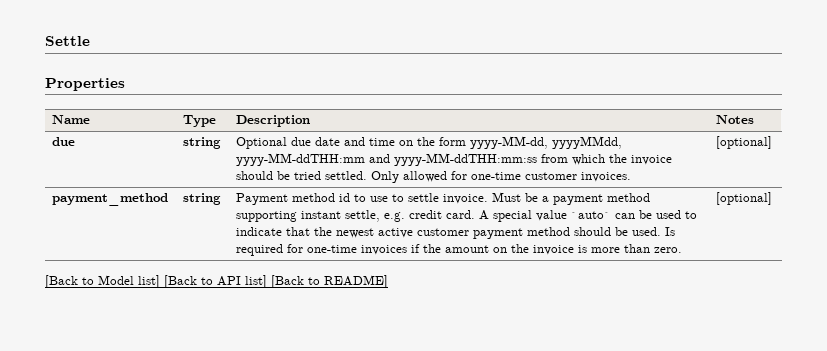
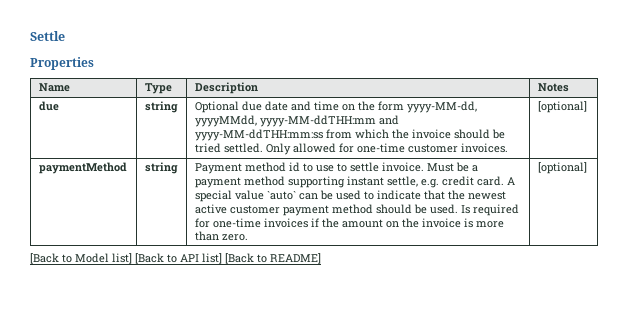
[52,193,169,206] payment_method -> [38,162,127,174] paymentMethod

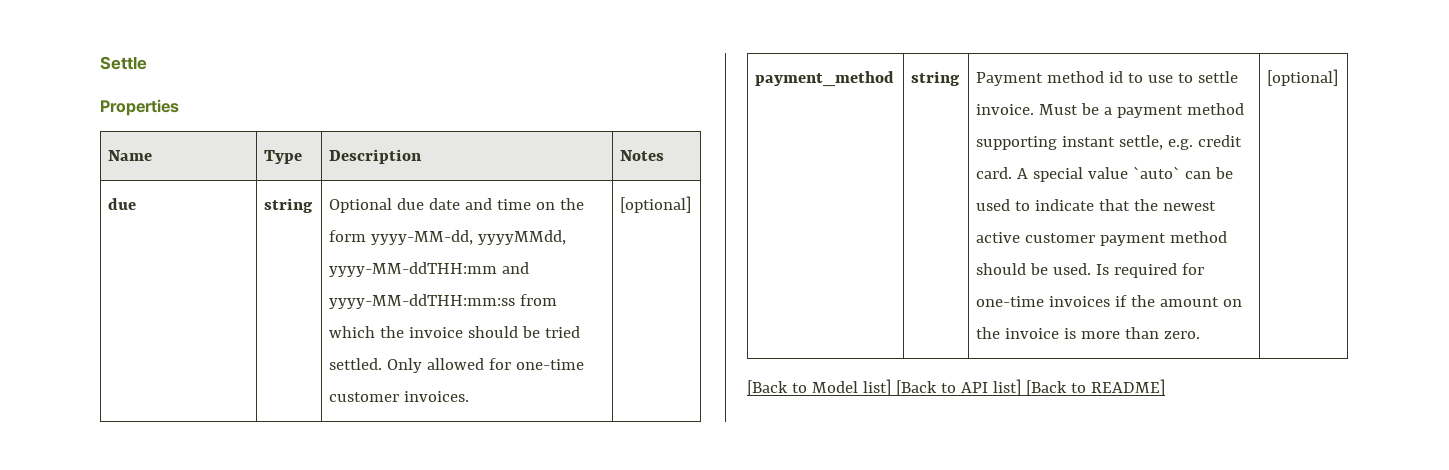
[38,162,127,174] paymentMethod -> [755,71,895,87] payment_method

